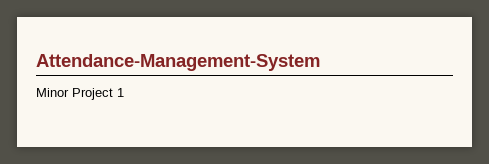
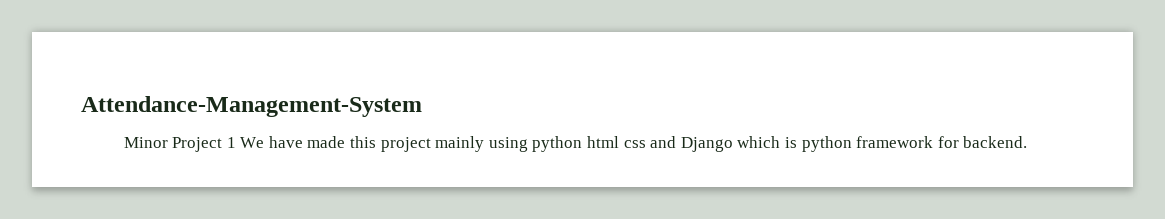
(124, 92) none -> [240,136,1028,152] We have made this project mainly using python html css and Django which is python framework for backend.

